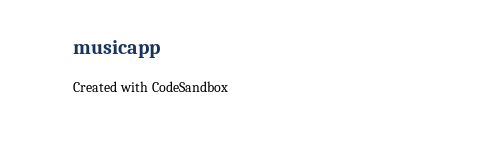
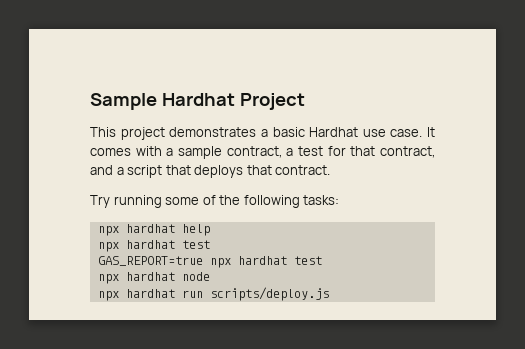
[73,40,160,58] [73,81,228,92] musicapp // Created with CodeSandbox -> [90,93,305,110] [90,127,435,140] [90,146,435,159] [90,165,331,178] [90,195,340,208] [97,224,210,236] [97,240,210,252] [97,256,322,268] [97,272,210,284] [97,287,329,301] Sample Hardhat Project // This project demonstrates a basic Hardhat use case. It comes with a sample contract, a test for that contract, and a script that deploys that contract. // Try running some of the following tasks: // npx hardhat help // npx hardhat test // GAS_REPORT=true npx hardhat test // npx hardhat node // npx hardhat run scripts/deploy.js

